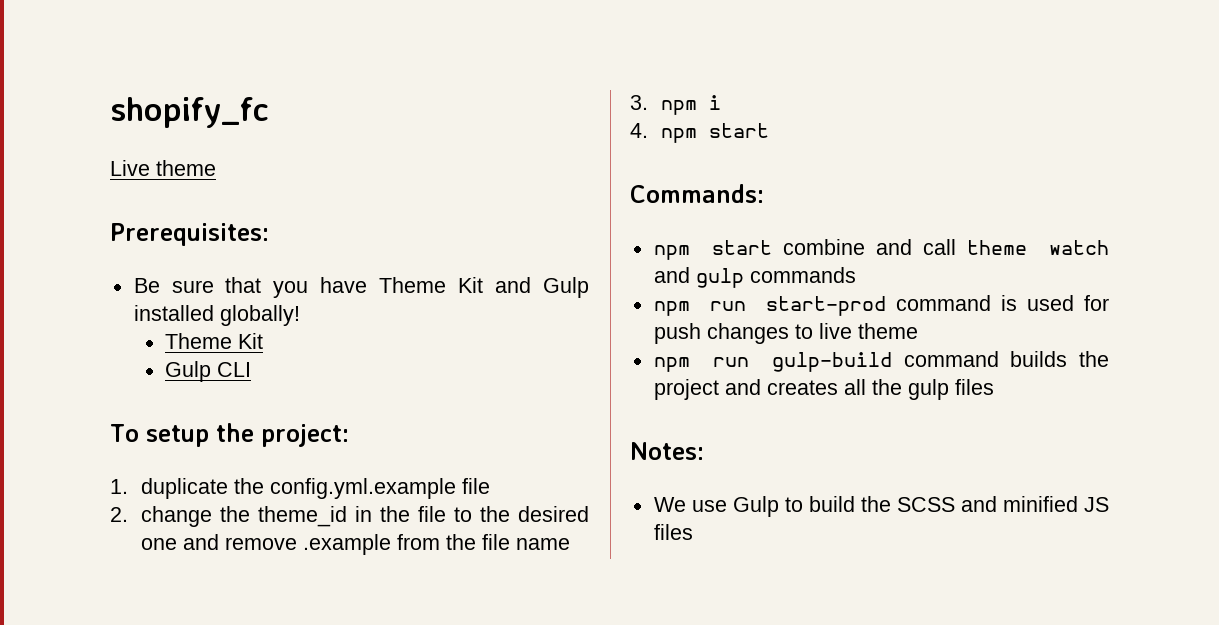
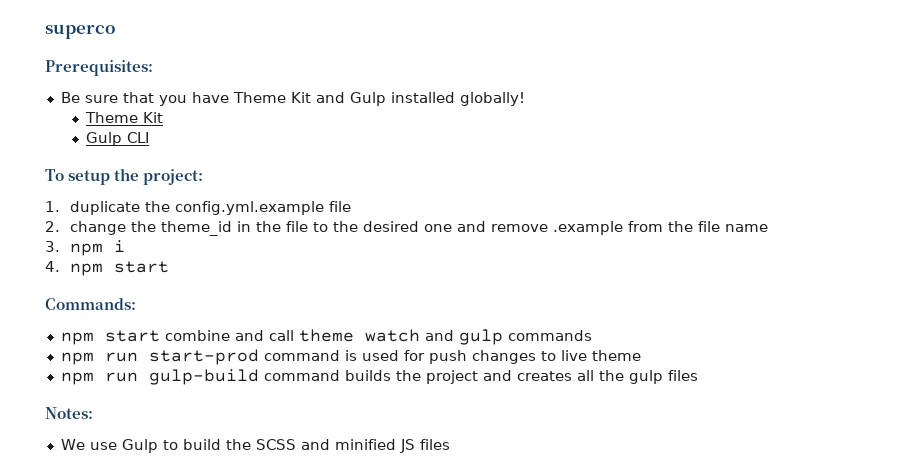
[110,97,269,128] [110,160,216,176] shopify_fc // Live theme -> [45,24,116,39] superco

